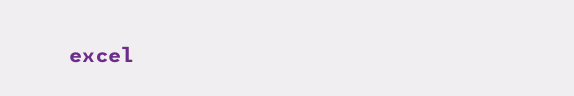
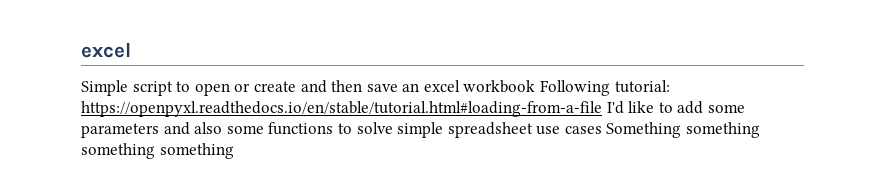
[69,46,134,63] excel -> [81,42,131,58] [81,80,670,96] [81,101,745,117] [81,122,761,138] [81,143,234,159] excel // Simple script to open or create and then save an excel workbook Following tutorial: https://openpyxl.readthedocs.io/en/stable/tutorial.html#loading-from-a-file I'd like to add some parameters and also some functions to solve simple spreadsheet use cases Something something something something

